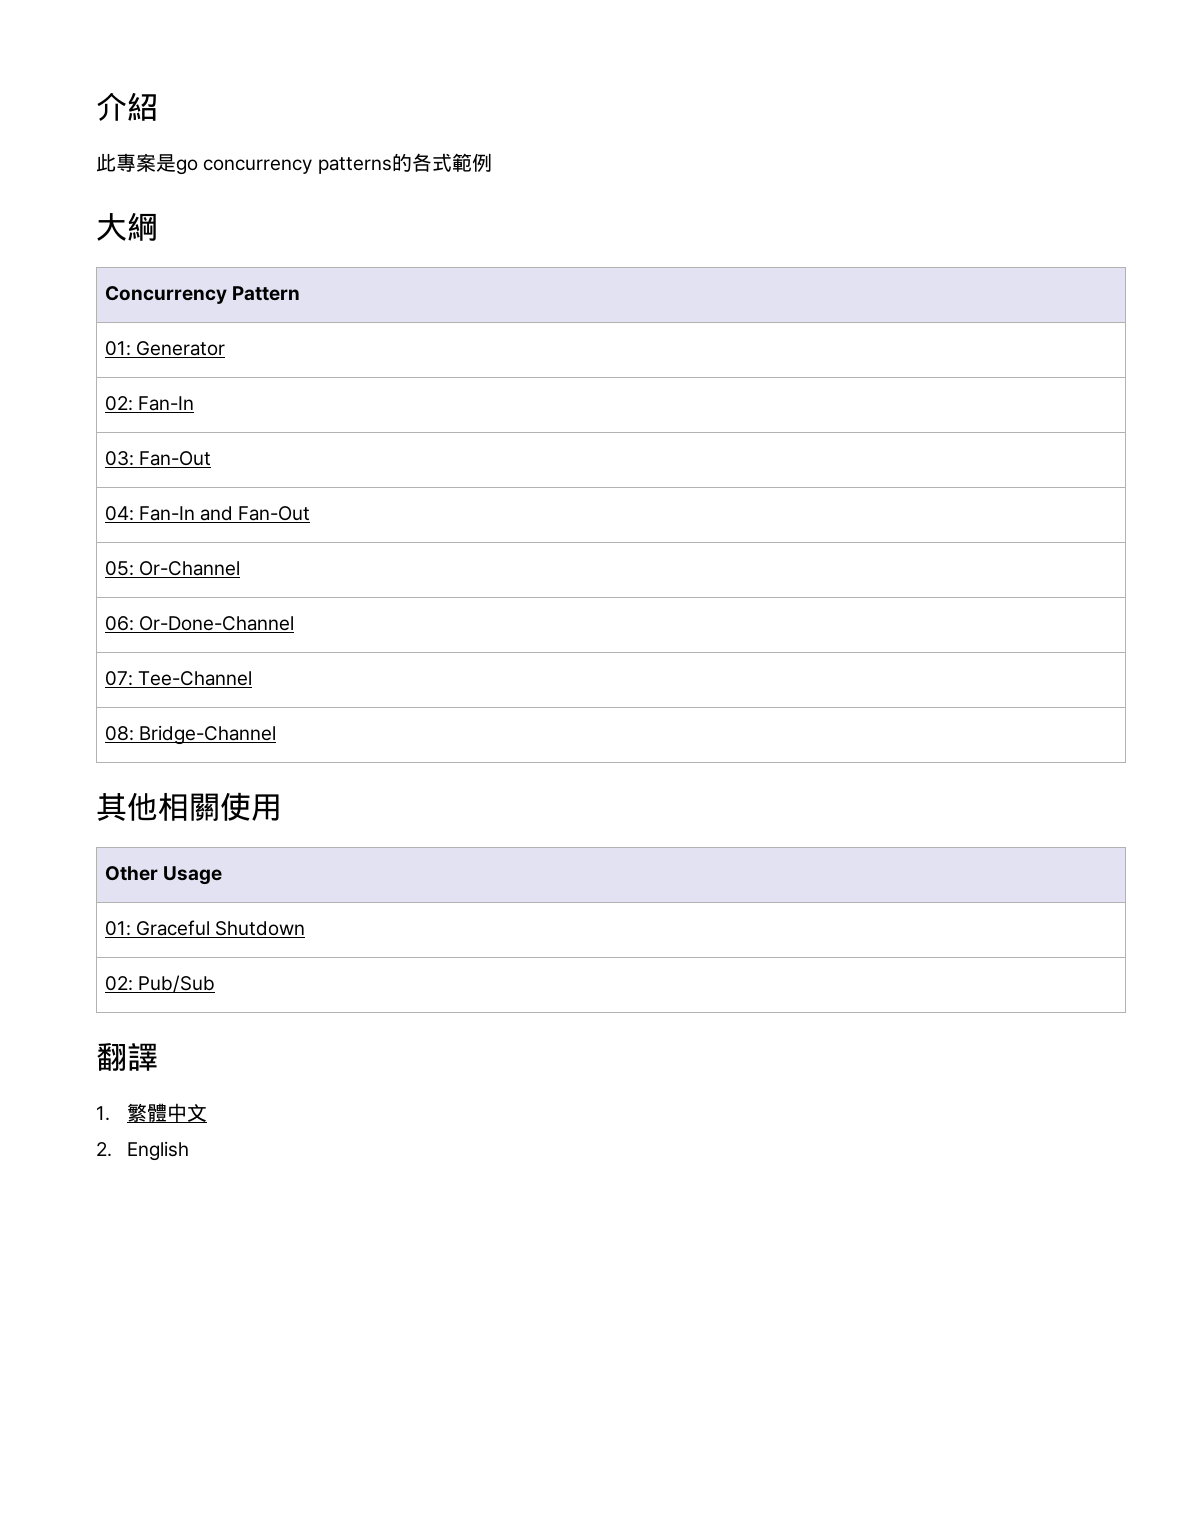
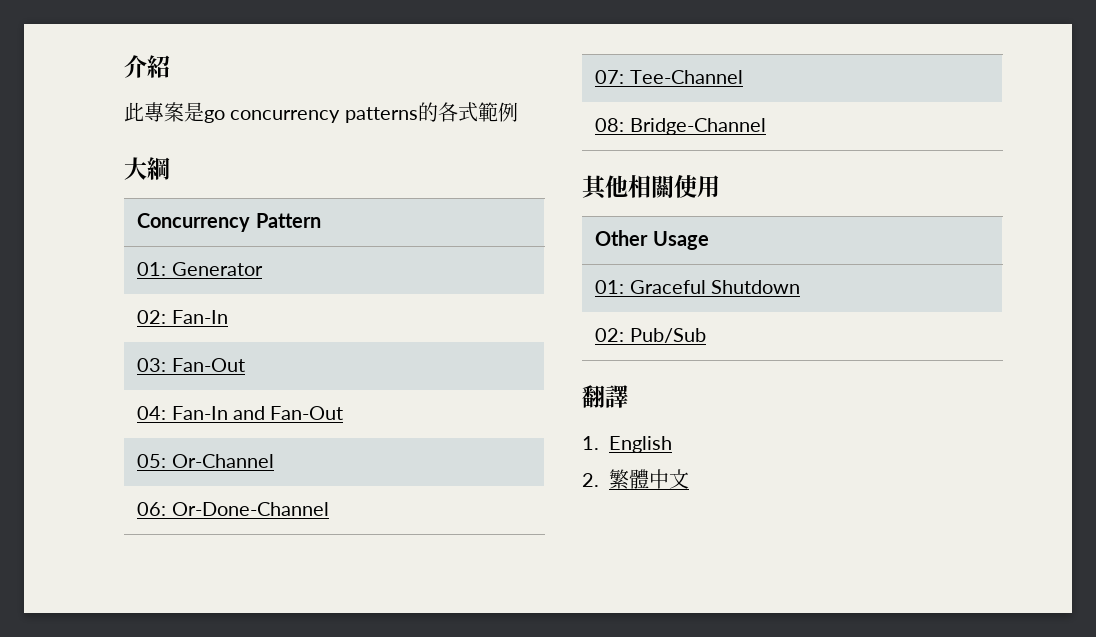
(110, 1113) none -> [609,436,672,453] [582,473,599,487] English // 2.
[96,1141,189,1161] // 2. English -> (689, 479) none

